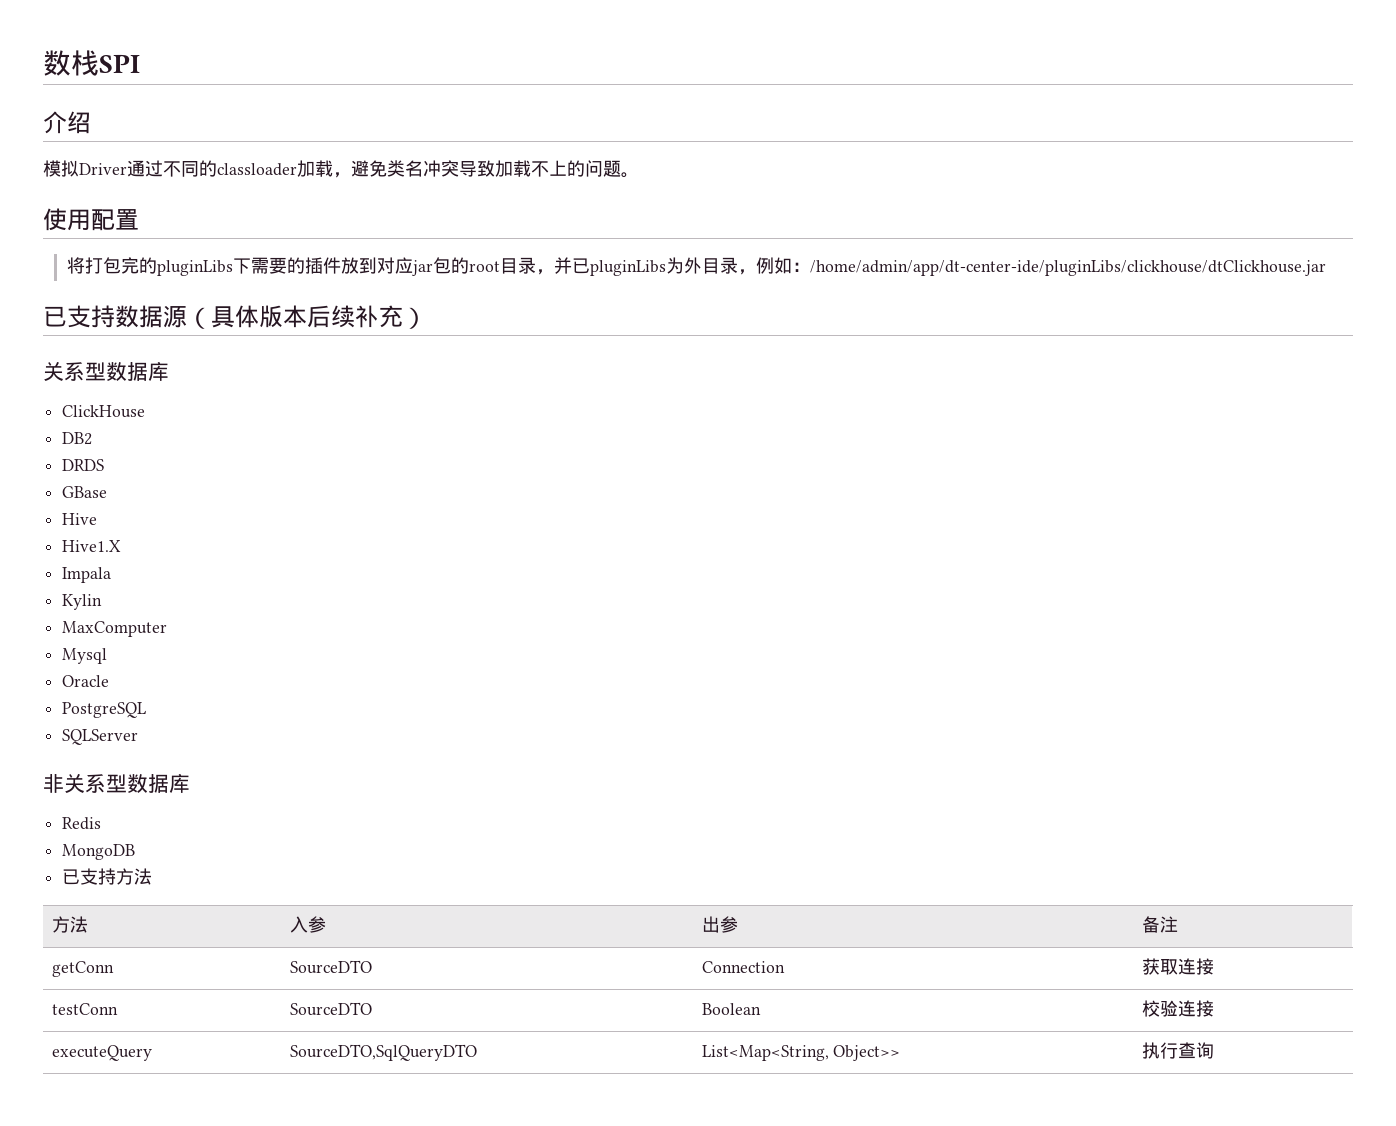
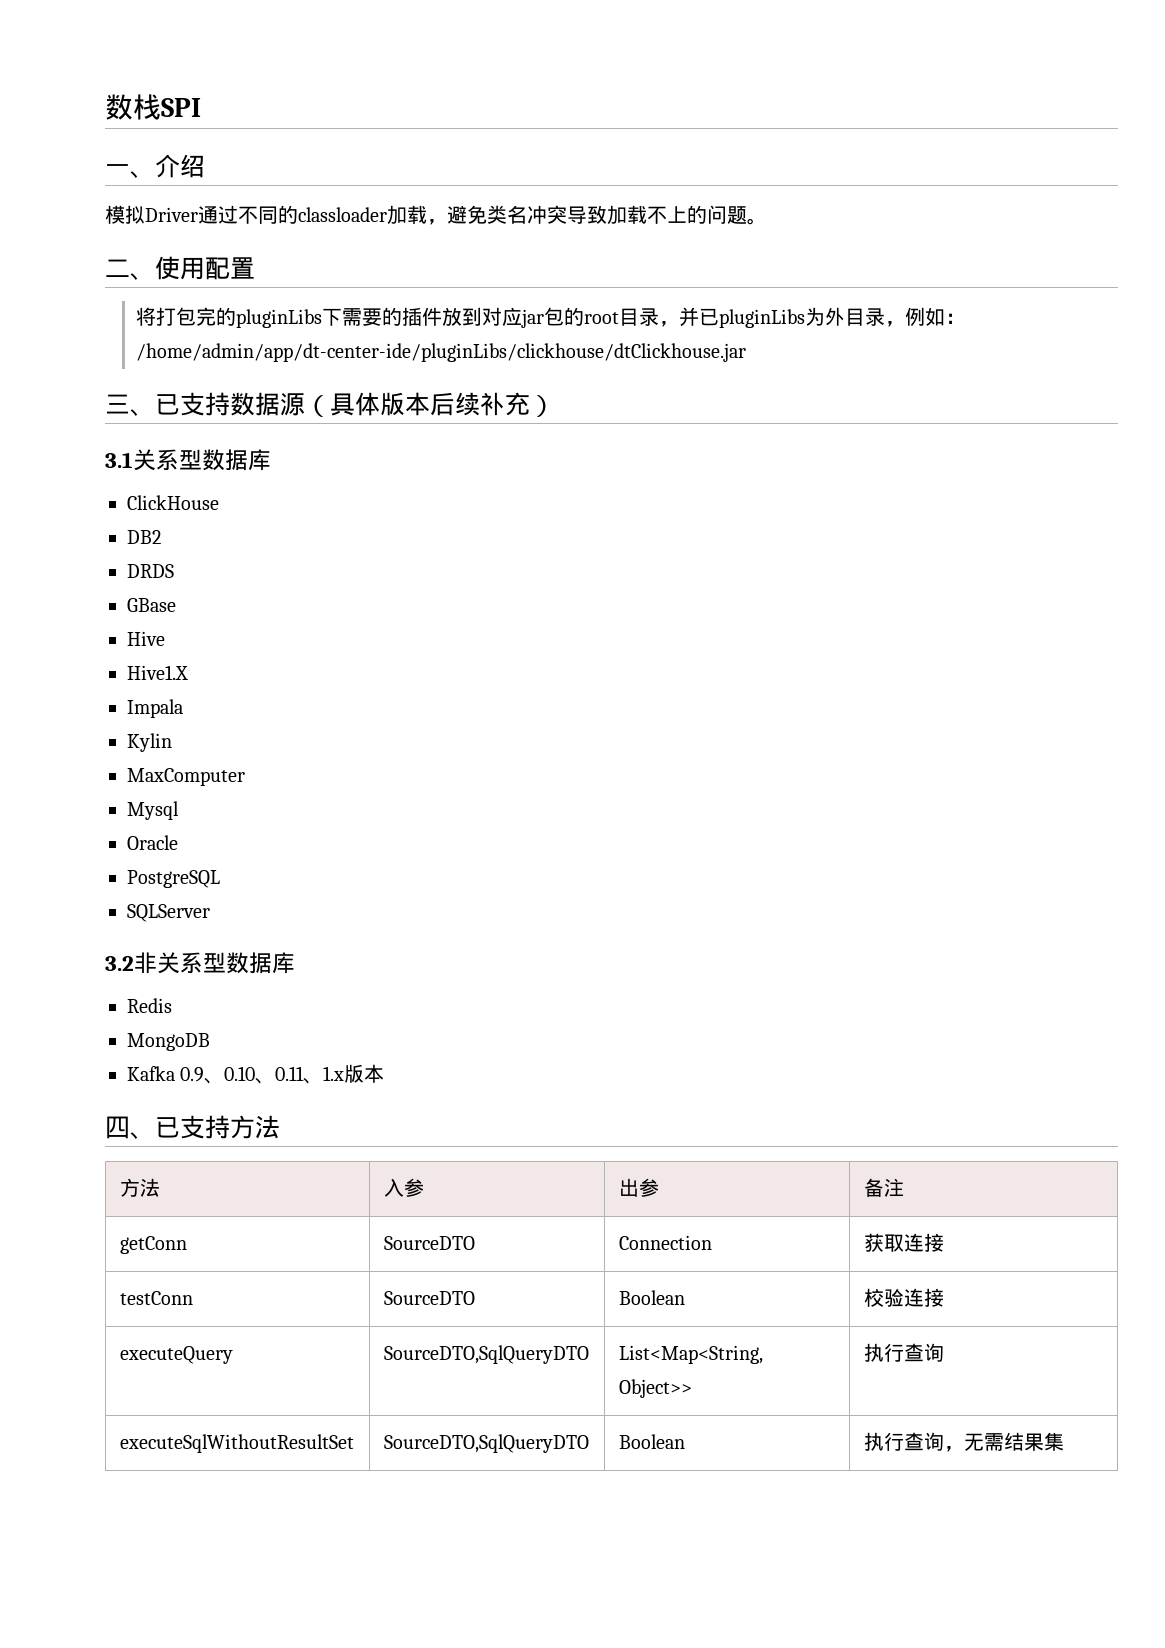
(140, 63) none -> [105,164,155,178] 一、
(639, 175) none -> [105,259,155,280] 二、
(1326, 268) none -> [105,394,155,416] 三、
(427, 318) none -> [105,452,133,468] 3.1
(139, 737) none -> [105,956,134,971] 3.2
(136, 852) none -> [127,1064,385,1084] [105,1116,155,1139] Kafka 0.9、0.10、0.11、1.x版本 // 四、
(1214, 1050) none -> [119,1434,354,1453] [383,1434,589,1453] [618,1434,685,1449] [863,1432,1064,1452] // executeSqlWithoutResultSet | SourceDTO,SqlQueryDTO | Boolean | 执行查询，无需结果集

